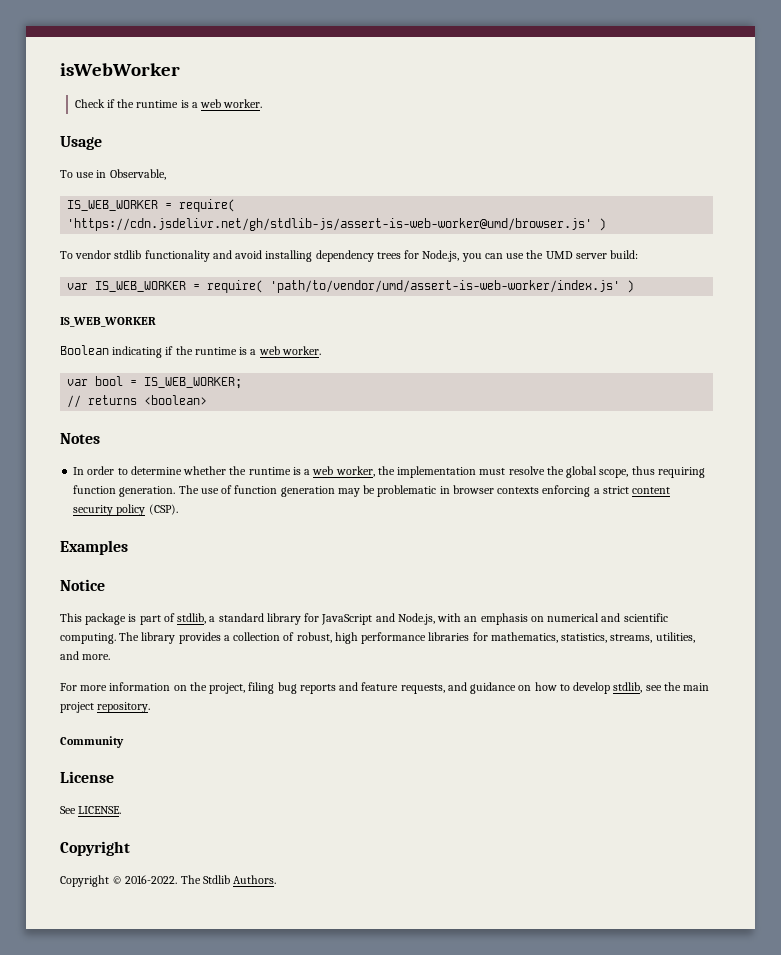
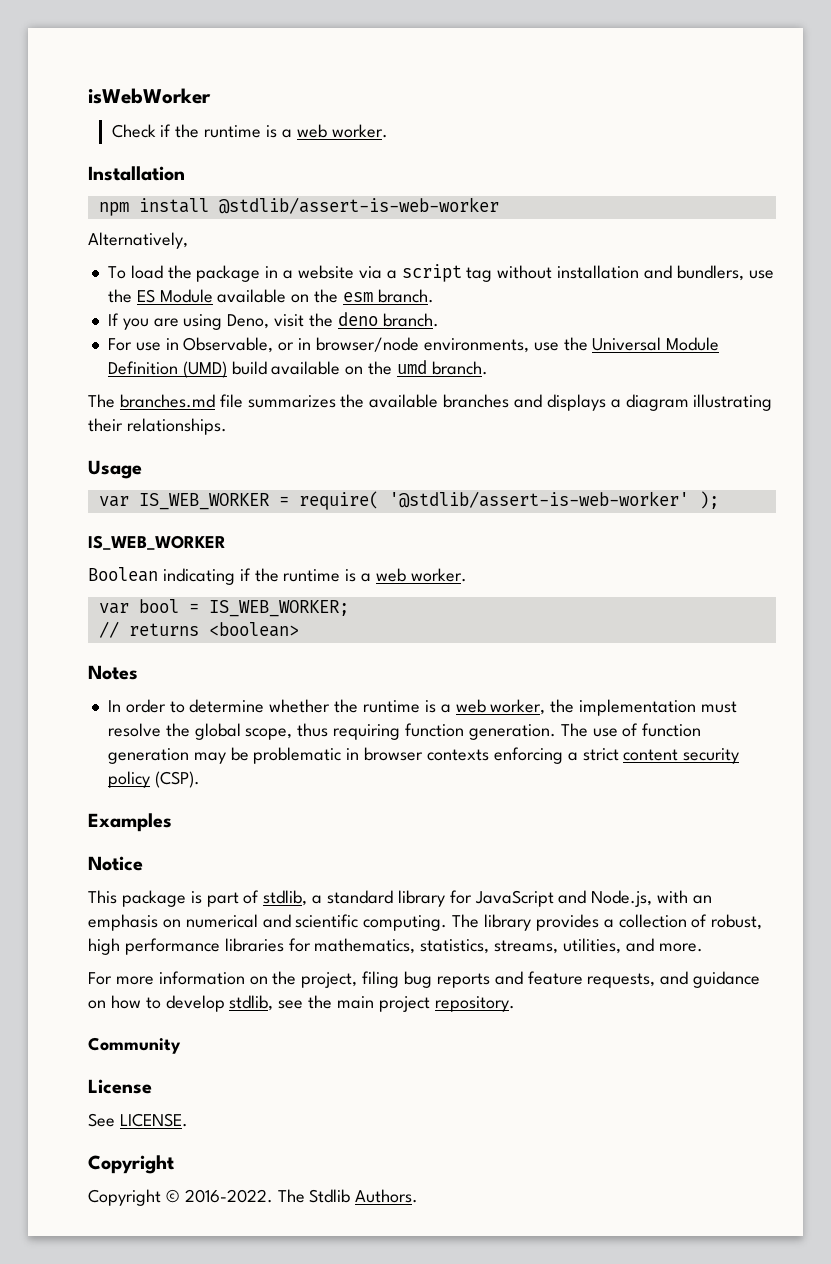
[60,136,102,150] [60,169,166,180] [67,199,236,212] [67,218,607,231] [60,250,639,262] Usage // To use in Observable, // IS_WEB_WORKER = require( 'https://cdn.jsdelivr.net/gh/stdlib-js/assert-is-web-worker@umd/browser.js' ) // To vendor stdlib functionality and avoid installing dependency trees for Node.js, you can use the UMD server build: -> [88,166,185,181] [98,197,499,216] [88,232,188,249] [107,264,774,282] [107,289,434,303] [107,312,439,330] [107,337,720,353] [107,360,488,378] [88,394,773,411] [88,418,227,435] [88,460,142,479] Installation // npm install @stdlib/assert-is-web-worker // Alternatively, // To load the package in a website via a script tag without installation and bundlers, use the ES Module available on the esm branch. // If you are using Deno, visit the deno branch. // For use in Observable, or in browser/node environments, use the Universal Module Definition (UMD) build available on the umd branch. // The branches.md file summarizes the available branches and displays a diagram illustrating their relationships. // Usage
[270,280,635,293] 'path/to/vendor/umd/assert-is-web-worker/index.js' ) -> [388,491,719,509] '@stdlib/assert-is-web-worker' );

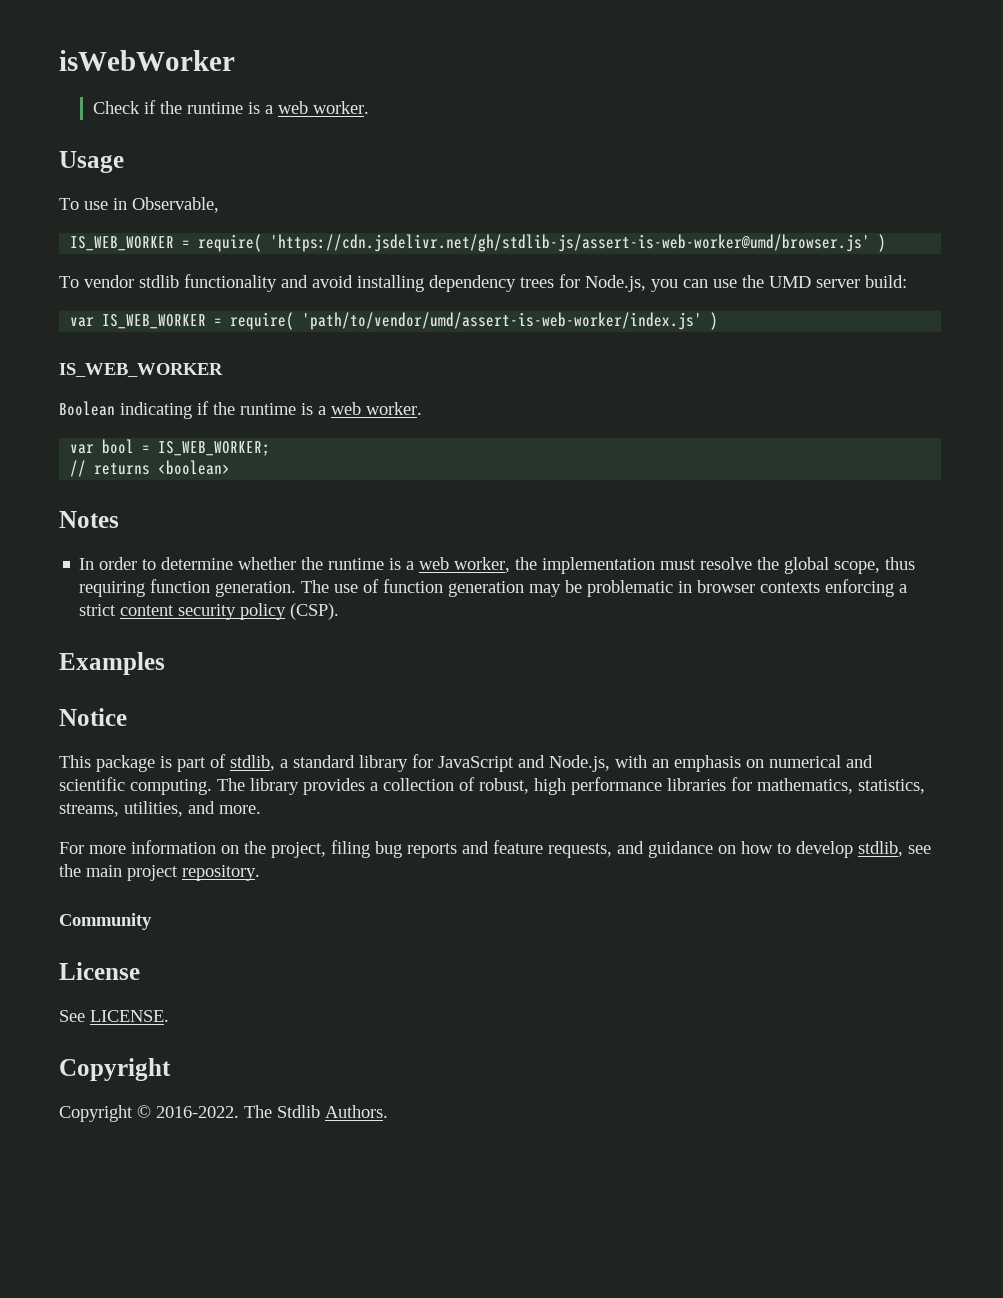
[88,166,185,181] [98,197,499,216] [88,232,188,249] [107,264,774,282] [107,289,434,303] [107,312,439,330] [107,337,720,353] [107,360,488,378] [88,394,773,411] [88,418,227,435] [88,460,142,479] Installation // npm install @stdlib/assert-is-web-worker // Alternatively, // To load the package in a website via a script tag without installation and bundlers, use the ES Module available on the esm branch. // If you are using Deno, visit the deno branch. // For use in Observable, or in browser/node environments, use the Universal Module Definition (UMD) build available on the umd branch. // The branches.md file summarizes the available branches and displays a diagram illustrating their relationships. // Usage -> [59,151,124,173] [59,197,219,213] [70,234,887,252] [59,274,907,292] Usage // To use in Observable, // IS_WEB_WORKER = require( 'https://cdn.jsdelivr.net/gh/stdlib-js/assert-is-web-worker@umd/browser.js' ) // To vendor stdlib functionality and avoid installing dependency trees for Node.js, you can use the UMD server build:
[388,491,719,509] '@stdlib/assert-is-web-worker' ); -> [302,312,719,330] 'path/to/vendor/umd/assert-is-web-worker/index.js' )

